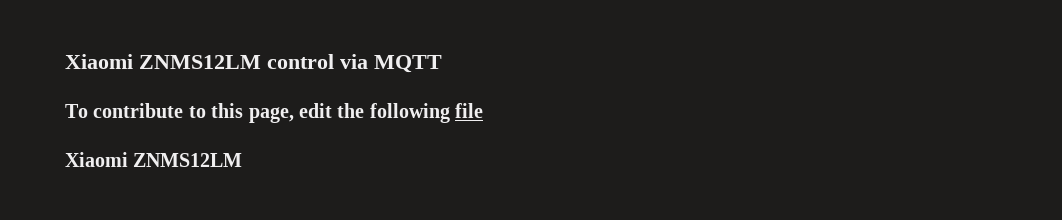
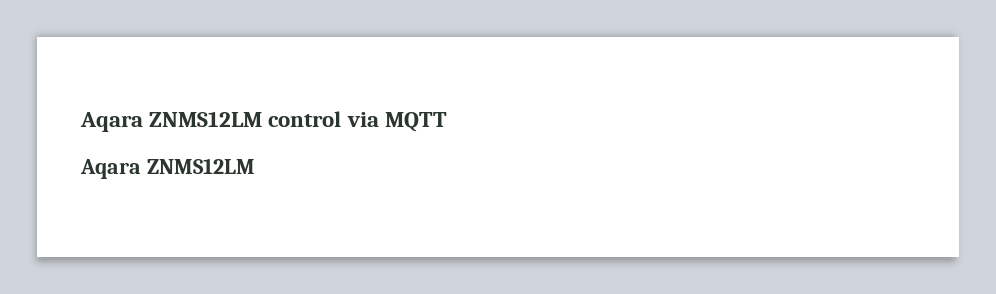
[65,54,133,69] Xiaomi -> [80,112,143,132] Aqara
[65,103,484,123] [65,152,128,167] To contribute to this page, edit the following file // Xiaomi -> [80,159,141,179] Aqara

